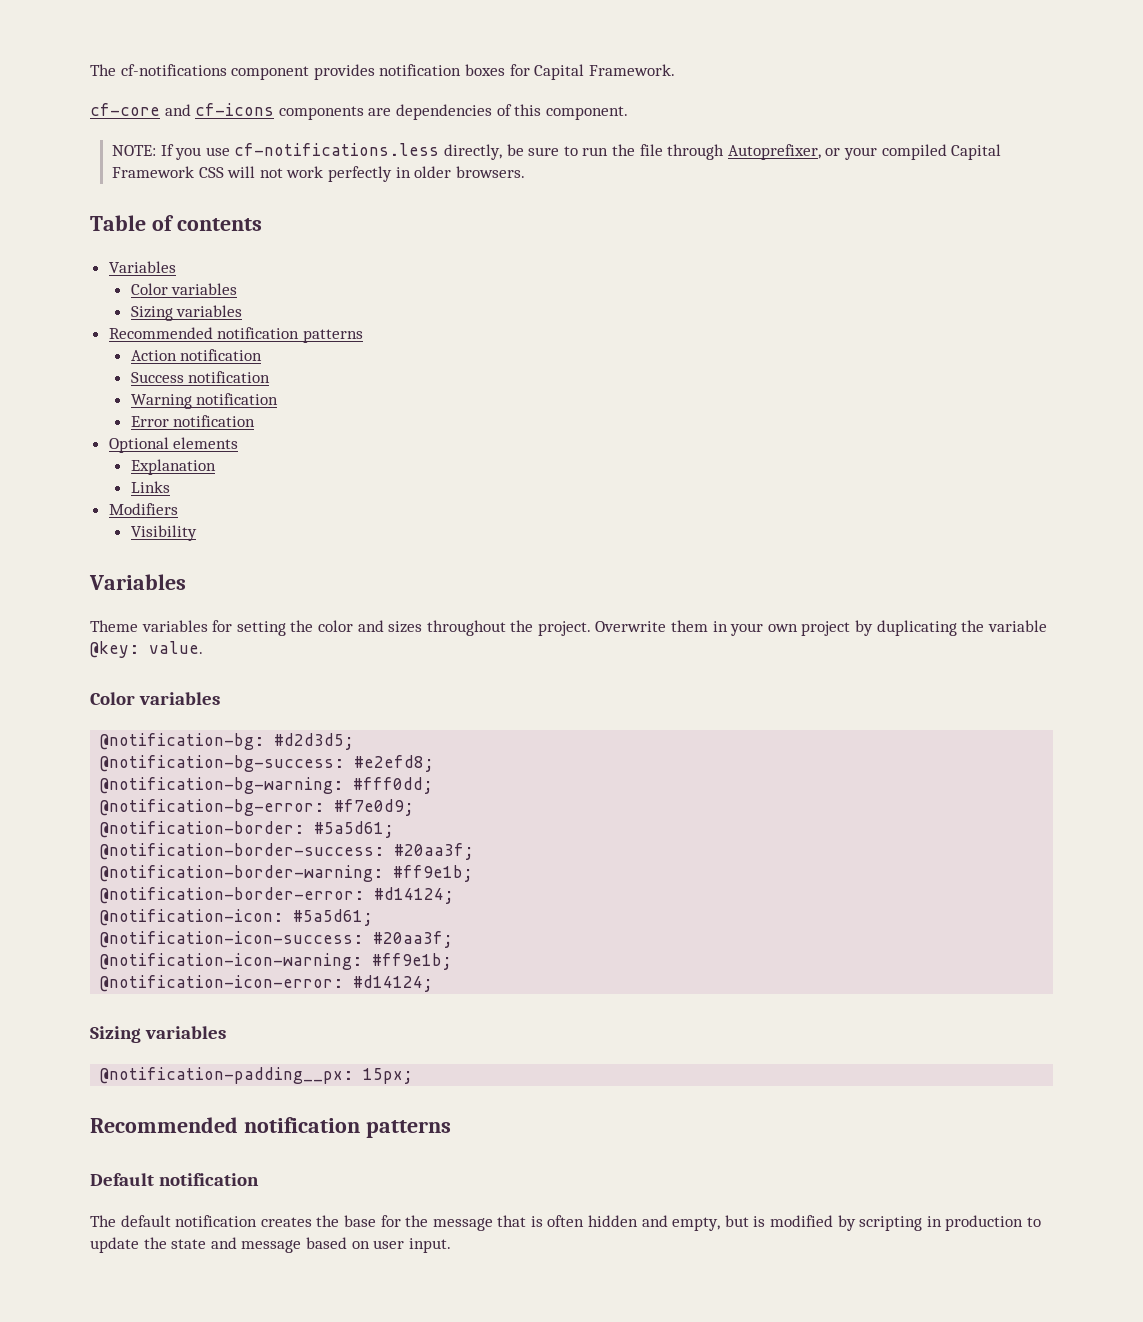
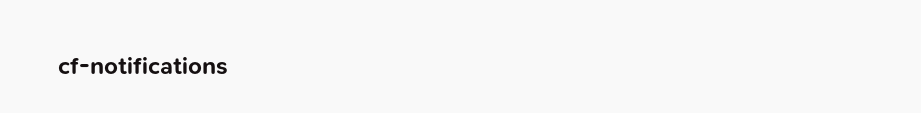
[90,64,675,80] [90,103,628,120] [112,143,1002,160] [112,166,525,182] [90,215,262,231] [108,261,176,273] [130,283,238,295] [130,305,243,321] [108,327,363,343] [130,349,263,361] [130,371,271,383] [130,393,279,409] [130,415,256,427] [108,437,239,453] [130,459,216,475] [130,481,170,493] [108,503,178,515] [130,525,197,541] [89,574,186,590] [90,620,1047,636] [90,641,203,658] [90,692,221,705] [100,733,355,750] [100,755,435,772] [100,777,434,794] [100,799,415,816] [100,821,395,838] [100,843,475,860] [100,865,474,882] [100,887,455,904] [100,909,374,926] [100,931,454,948] [100,953,453,970] [100,975,434,992] [90,1026,227,1043] [100,1067,414,1084] [90,1117,451,1138] [90,1173,260,1186] [90,1215,1041,1231] [90,1237,451,1253] The cf-notifications component provides notification boxes for Capital Framework. // cf-core and cf-icons components are dependencies of this component. // NOTE: If you use cf-notifications.less directly, be sure to run the file through Autoprefixer, or your compiled Capital Framework CSS will not work perfectly in older browsers. // Table of contents // Variables // Color variables // Sizing variables // Recommended notification patterns // Action notification // Success notification // Warning notification // Error notification // Optional elements // Explanation // Links // Modifiers // Visibility // Variables // Theme variables for setting the color and sizes throughout the project. Overwrite them in your own project by duplicating the variable @key: value. // Color variables // @notification-bg: #d2d3d5; // @notification-bg-success: #e2efd8; // @notification-bg-warning: #fff0dd; // @notification-bg-error: #f7e0d9; // @notification-border: #5a5d61; // @notification-border-success: #20aa3f; // @notification-border-warning: #ff9e1b; // @notification-border-error: #d14124; // @notification-icon: #5a5d61; // @notification-icon-success: #20aa3f; // @notification-icon-warning: #ff9e1b; // @notification-icon-error: #d14124; // Sizing variables // @notification-padding__px: 15px; // Recommended notification patterns // Default notification // The default notification creates the base for the message that is often hidden and empty, but is modified by scripting in production to update the state and message based on user input. -> [58,57,228,75] cf-notifications

